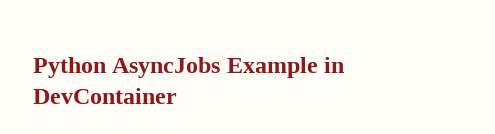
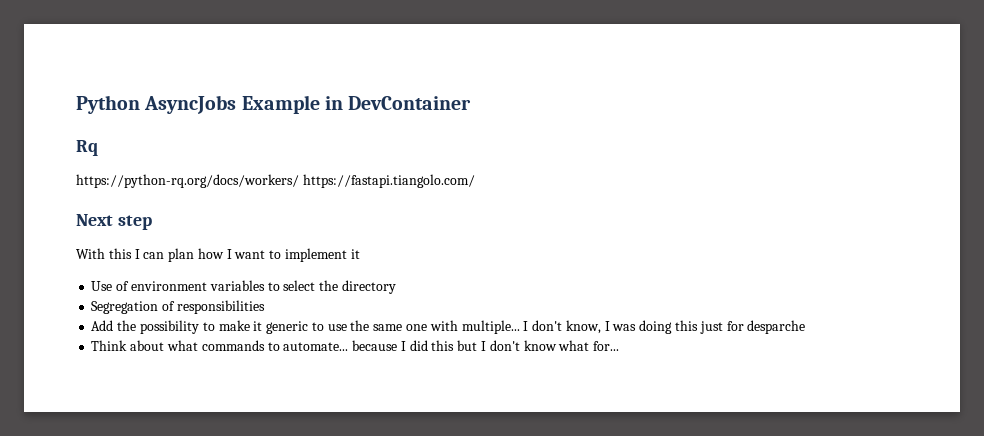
(177, 96) none -> [76,140,98,156] [76,174,475,188] [76,214,152,230] [76,248,360,262] [91,280,396,294] [91,300,265,314] [91,320,806,334] [91,340,620,351] // Rq // https://python-rq.org/docs/workers/ https://fastapi.tiangolo.com/ // Next step // With this I can plan how I want to implement it // Use of environment variables to select the directory // Segregation of responsibilities // Add the possibility to make it generic to use the same one with multiple... I don't know, I was doing this just for desparche // Think about what commands to automate... because I did this but I don't know what for...

